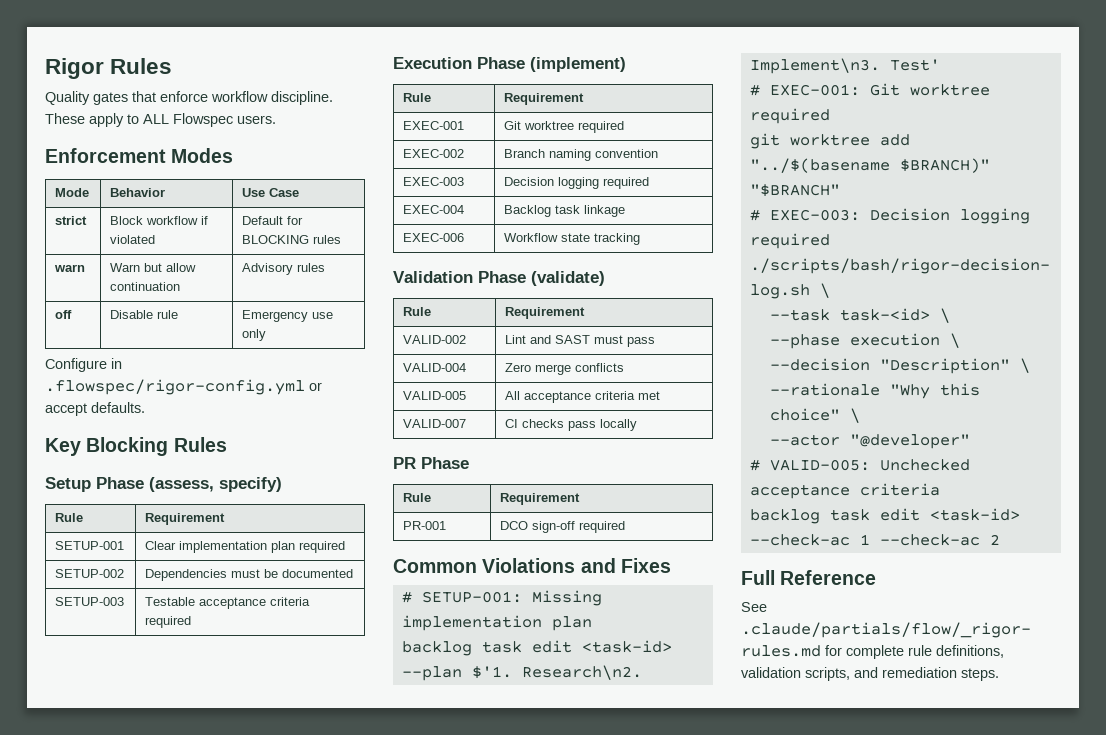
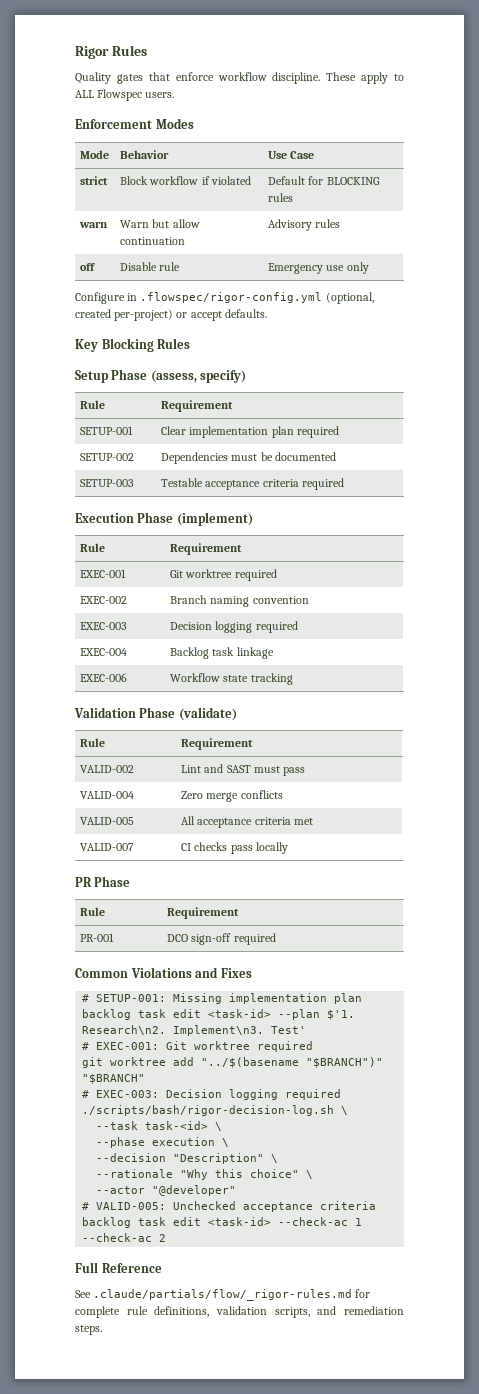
(305, 387) none -> [325,292,374,304] [75,309,174,321] (optional, created per-project)
[899,158,990,173] $BRANCH)" -> [306,1057,384,1068] "$BRANCH")"

